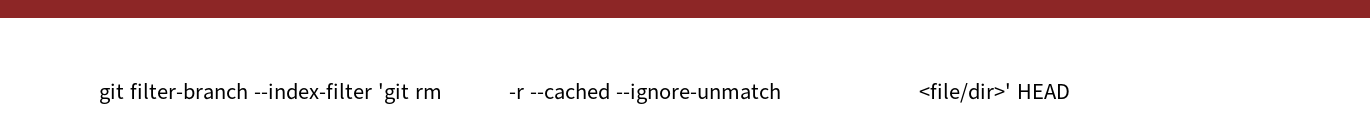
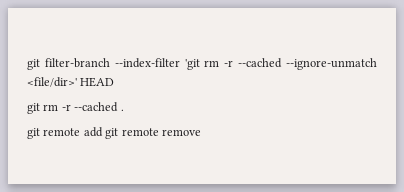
(1071, 91) none -> [27,102,124,114] [27,127,201,139] // git rm -r --cached . // git remote add git remote remove

